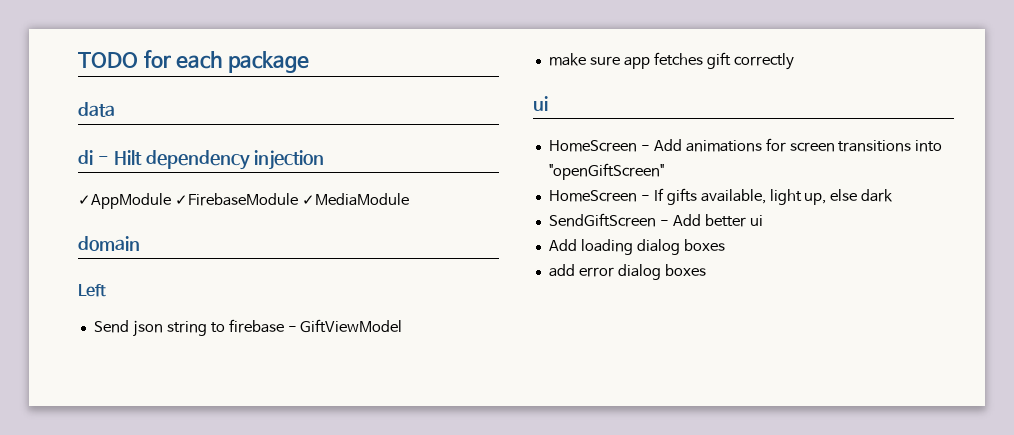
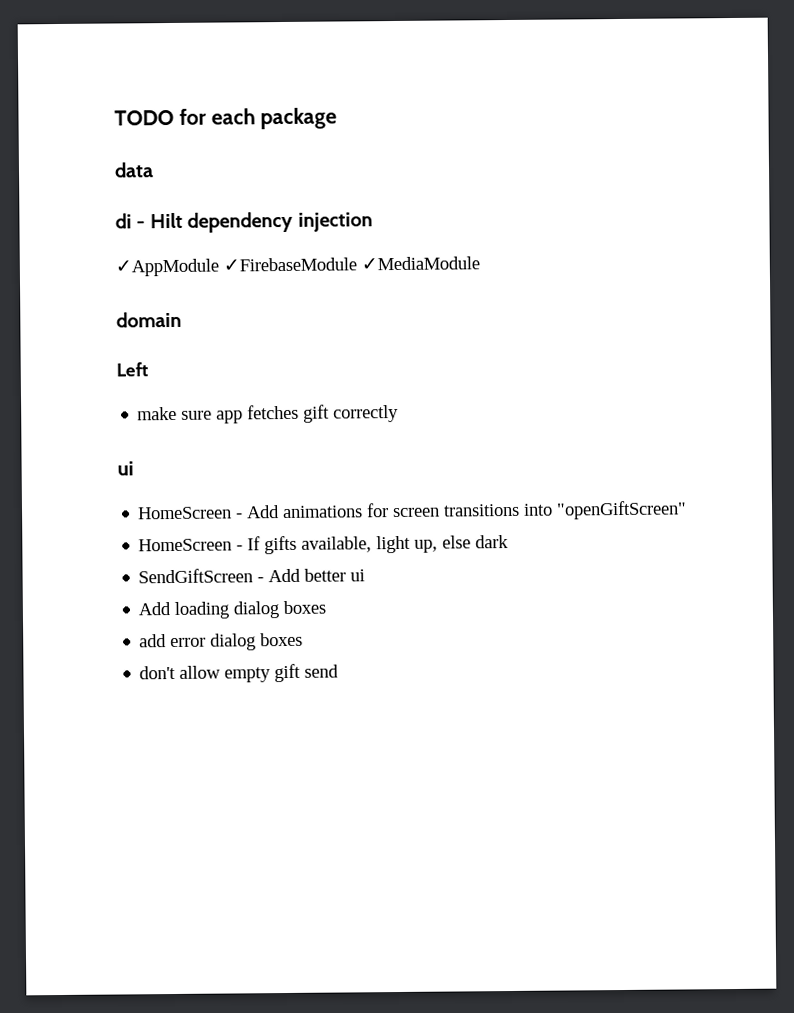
[93,319,403,337] // Send json string to firebase - GiftViewModel -> (148, 369) none
(706, 270) none -> [139,663,340,683] // don't allow empty gift send

